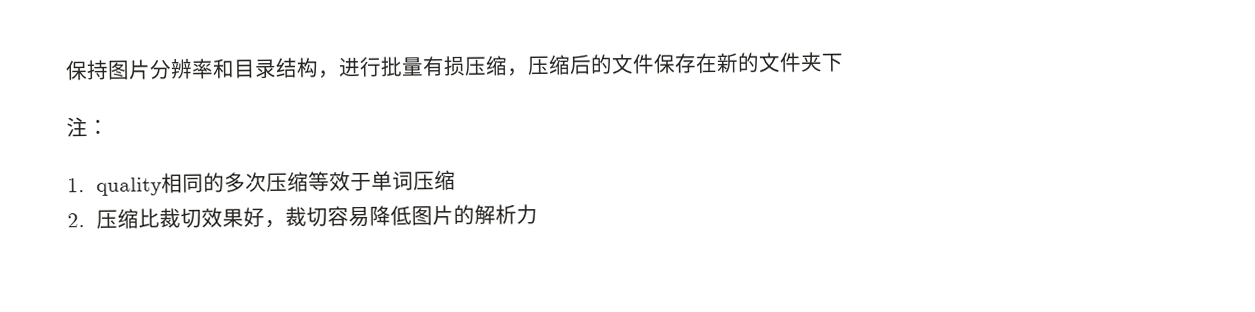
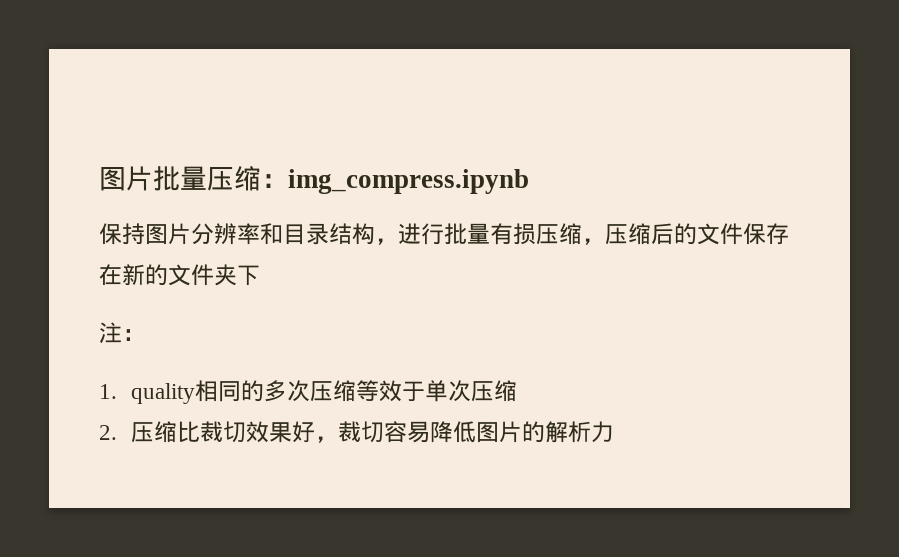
(65, 70) none -> [99,166,529,194] 图片批量压缩：img_compress.ipynb //
[391,171,414,191] 词 -> [448,380,472,402] 次

